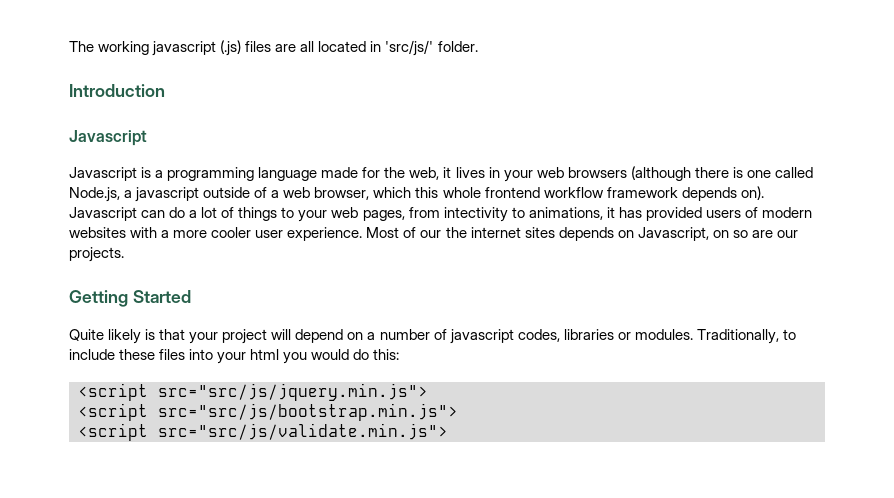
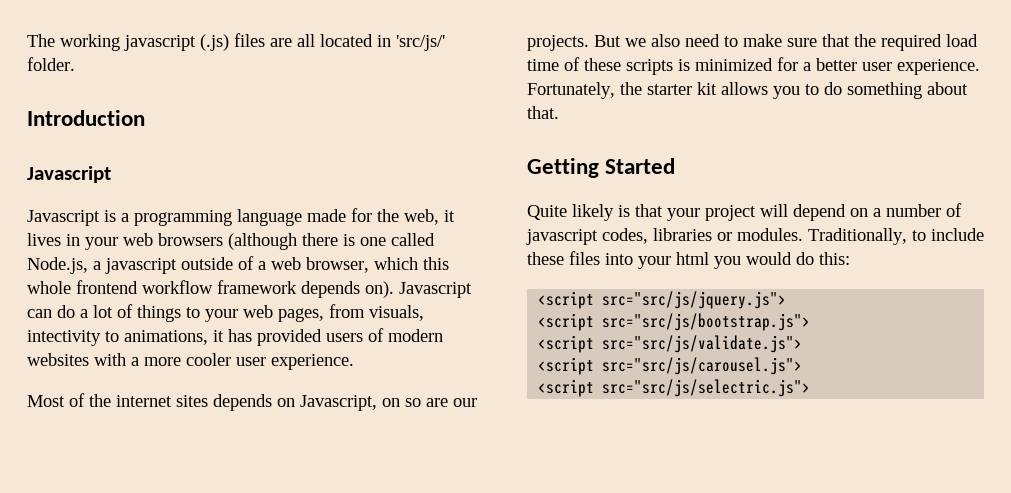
(440, 212) none -> [369,305,424,321] visuals,
(363, 234) none -> (354, 362) //
[420,230,442,238] our -> (85, 400) none
(124, 254) none -> [594,34,978,51] [527,57,980,75] [527,82,968,99] [527,106,559,119] But we also need to make sure that the required load time of these scripts is minimized for a better user experience. Fortunately, the starter kit allows you to do something about that.
[158,383,428,401] [78,403,458,421] [78,423,448,441] src="src/js/jquery.min.js"> // <script src="src/js/bootstrap.min.js"> // <script src="src/js/validate.min.js"> -> [602,291,787,309] [538,313,811,331] [538,335,803,353] [538,357,803,375] [538,379,811,397] src="src/js/jquery.js"> // <script src="src/js/bootstrap.js"> // <script src="src/js/validate.js"> // <script src="src/js/carousel.js"> // <script src="src/js/selectric.js">

